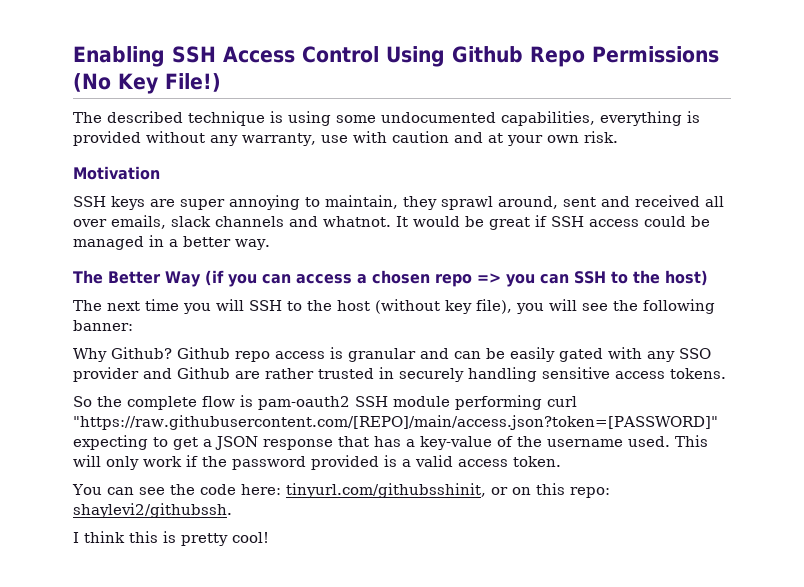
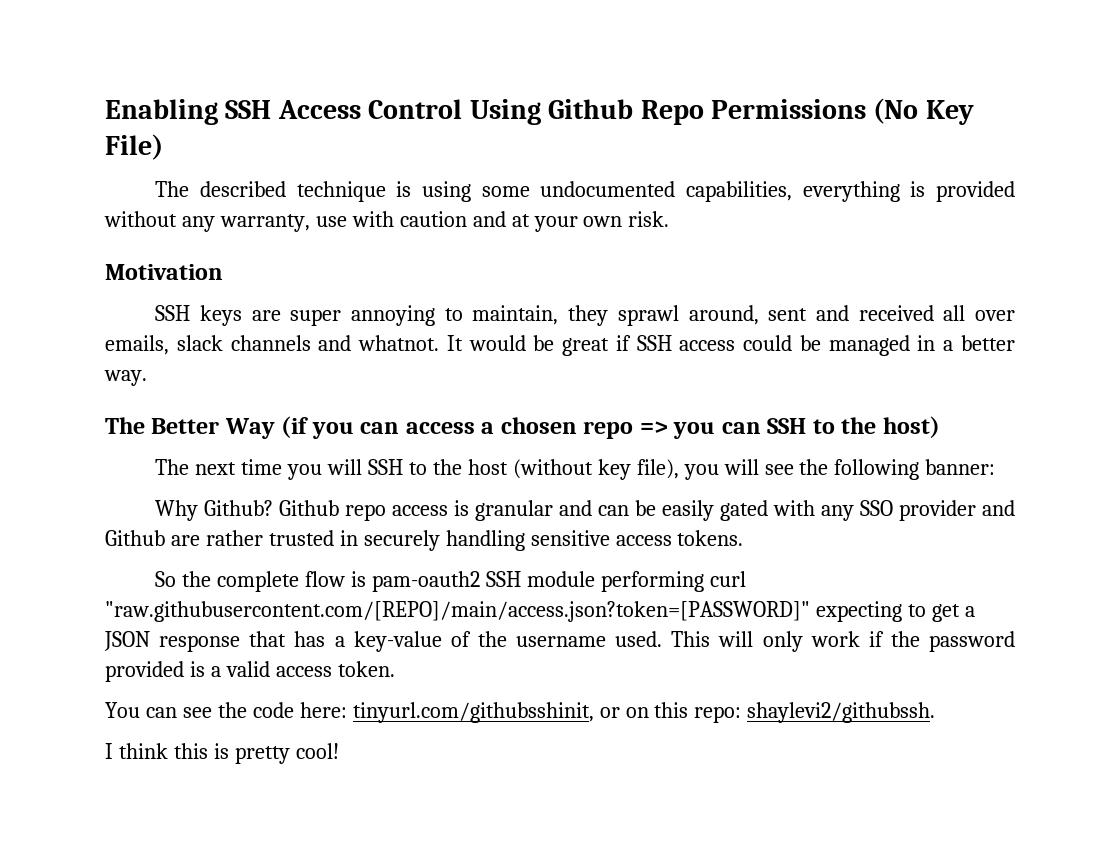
[165,73,221,92] File!) -> [105,134,163,160] File)
[73,415,718,430] "https://raw.githubusercontent.com/[REPO]/main/access.json?token=[PASSWORD]" -> [105,601,810,622] "raw.githubusercontent.com/[REPO]/main/access.json?token=[PASSWORD]"

